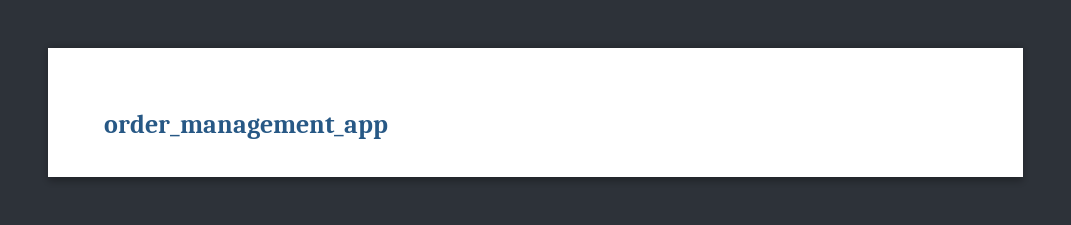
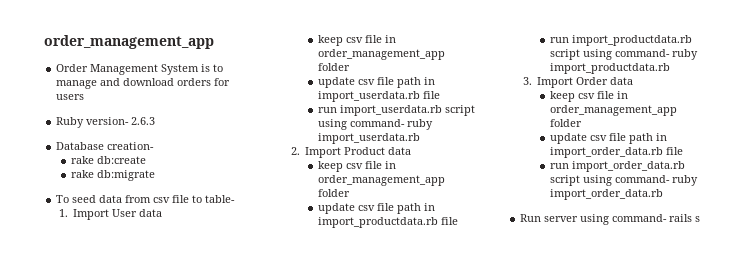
[104,114,388,139] order_management_app -> [44,35,214,49] [56,64,224,75] [56,78,231,89] [56,94,85,100] [56,117,156,128] [56,142,155,150] [70,156,146,164] [70,170,155,181] [56,195,236,203] [58,209,163,220] [317,35,396,46] [317,49,445,60] [317,63,350,71] [317,77,435,88] [317,91,440,102] [317,105,475,116] [317,119,433,130] [317,133,420,144] [290,147,412,158] [317,161,396,172] [317,175,445,186] [317,189,350,197] [317,203,435,214] [317,217,458,228] [549,35,692,46] [549,49,698,60] [549,63,670,74] [522,77,634,88] [549,91,628,102] [549,105,677,116] [549,119,582,127] [549,133,667,144] [549,147,683,158] [549,161,685,172] [549,175,698,186] [549,189,663,200] [520,214,701,225] order_management_app // Order Management System is to manage and download orders for users // Ruby version- 2.6.3 // Database creation- // rake db:create // rake db:migrate // To seed data from csv file to table- // 1. Import User data // keep csv file in order_management_app folder // update csv file path in import_userdata.rb file // run import_userdata.rb script using command- ruby import_userdata.rb // 2. Import Product data // keep csv file in order_management_app folder // update csv file path in import_productdata.rb file // run import_productdata.rb script using command- ruby import_productdata.rb // 3. Import Order data // keep csv file in order_management_app folder // update csv file path in import_order_data.rb file // run import_order_data.rb script using command- ruby import_order_data.rb // Run server using command- rails s

